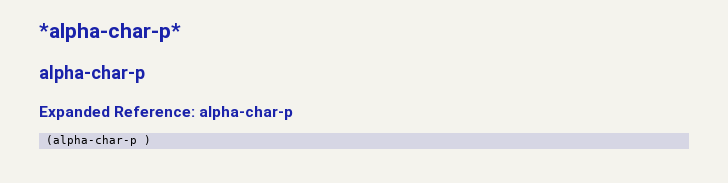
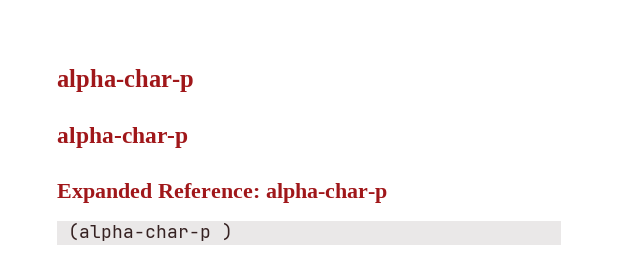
[39,23,181,42] *alpha-char-p* -> [57,69,194,92] alpha-char-p

